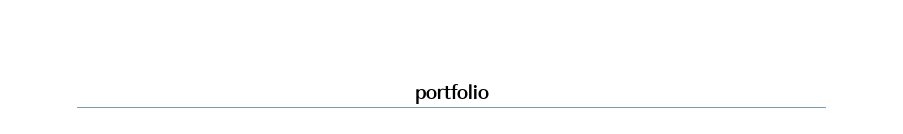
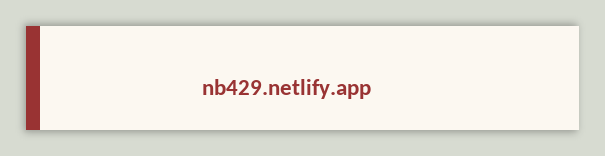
[414,84,489,104] portfolio -> [202,79,371,99] nb429.netlify.app

